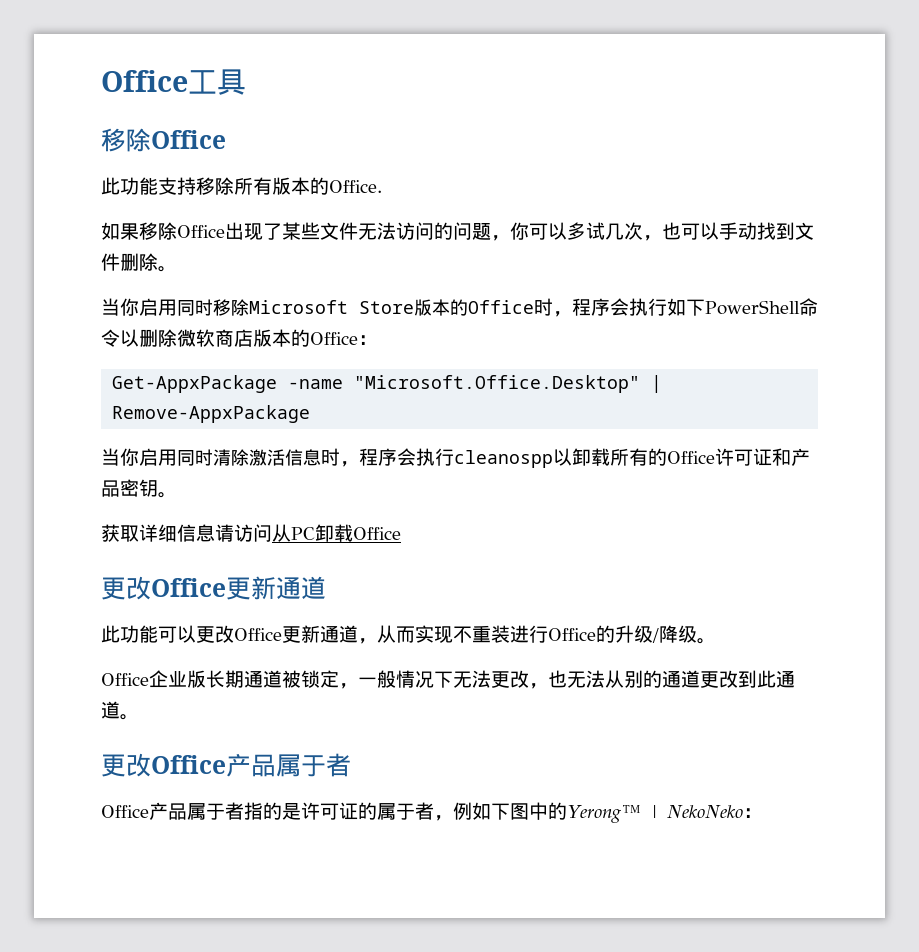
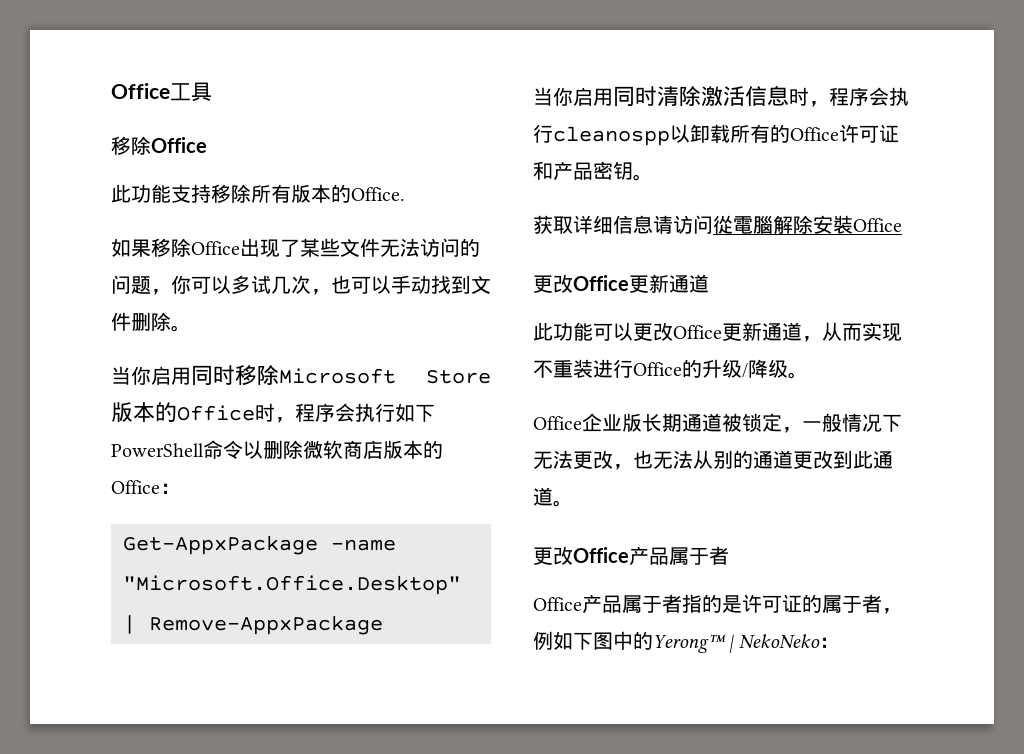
[272,524,353,542] 从PC卸载 -> [713,215,853,234] 從電腦解除安裝

